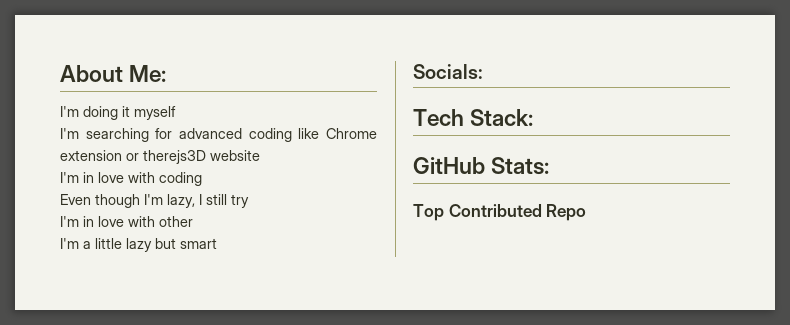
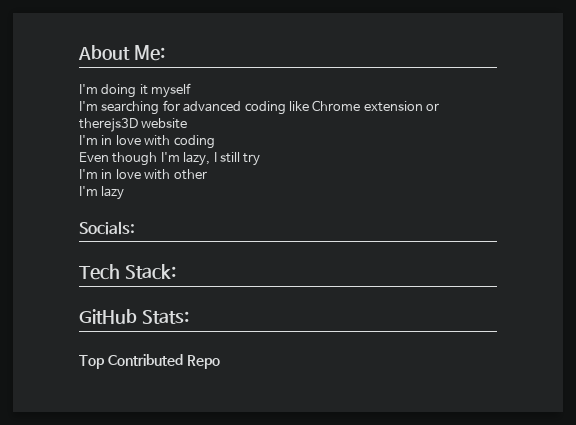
[83,238,122,249] a little -> (98, 191) none
[155,238,217,249] but smart -> (125, 193) none

